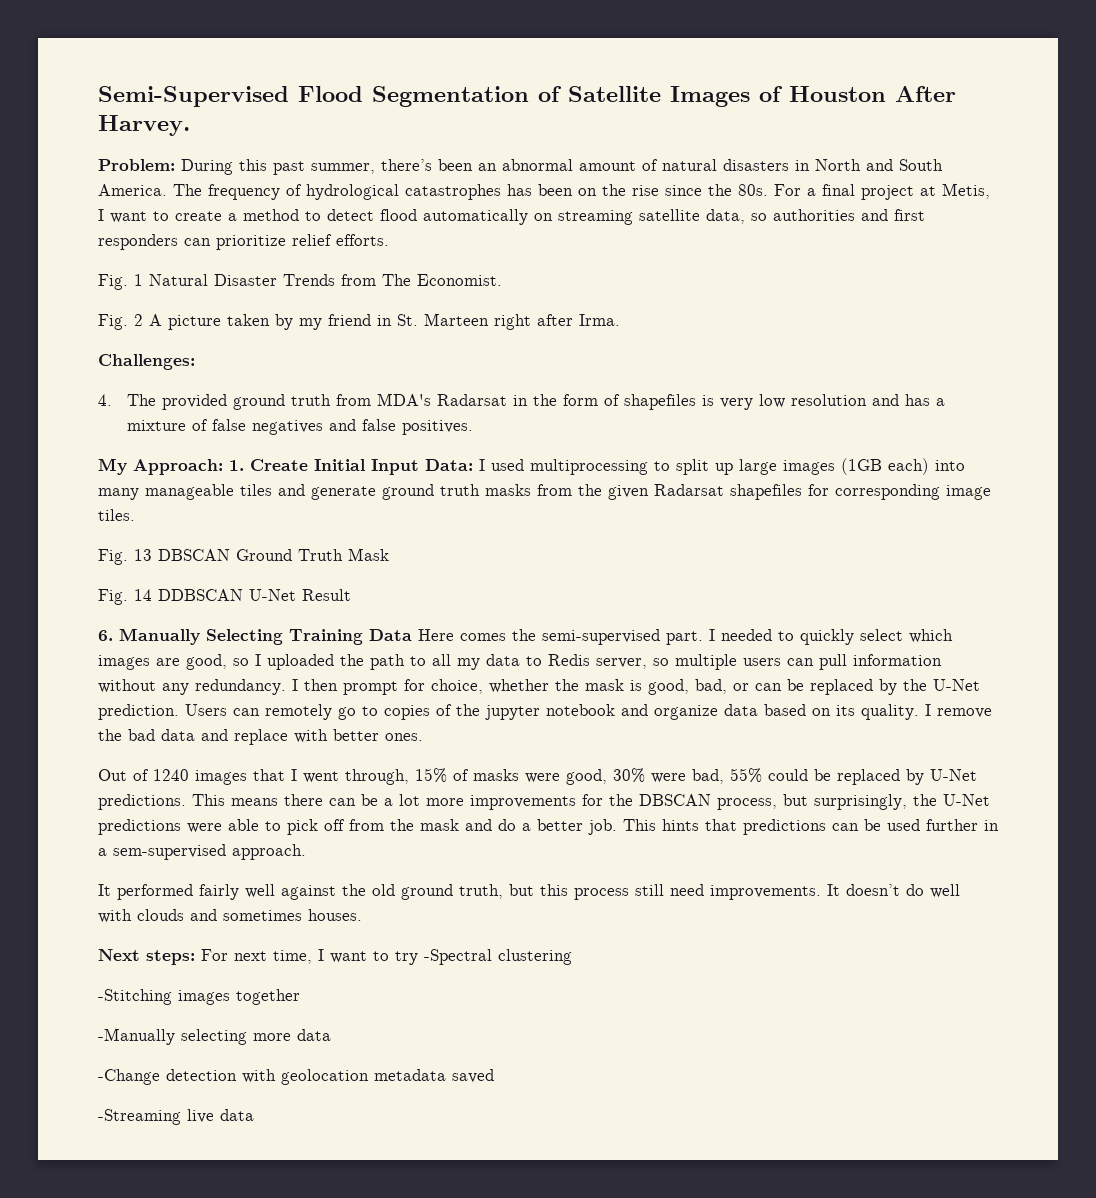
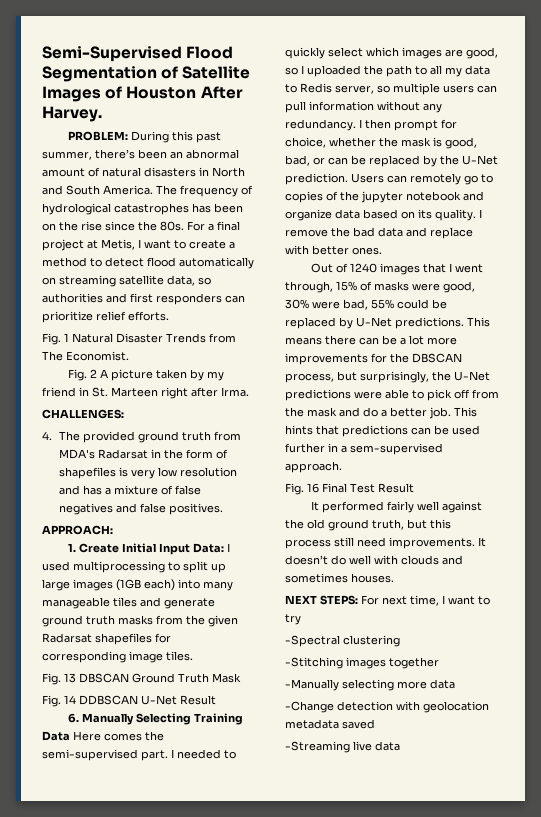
[98,159,175,171] Problem: -> [68,131,129,141] PROBLEM:
[98,354,195,370] Challenges: -> [42,409,124,419] CHALLENGES:
[98,458,223,475] My Approach: -> [42,525,113,535] APPROACH: //
(306, 852) none -> [285,483,414,495] // Fig. 16 Final Test Result
[98,949,195,965] Next steps: -> [285,595,358,605] NEXT STEPS:
(418, 958) none -> (301, 619) //

